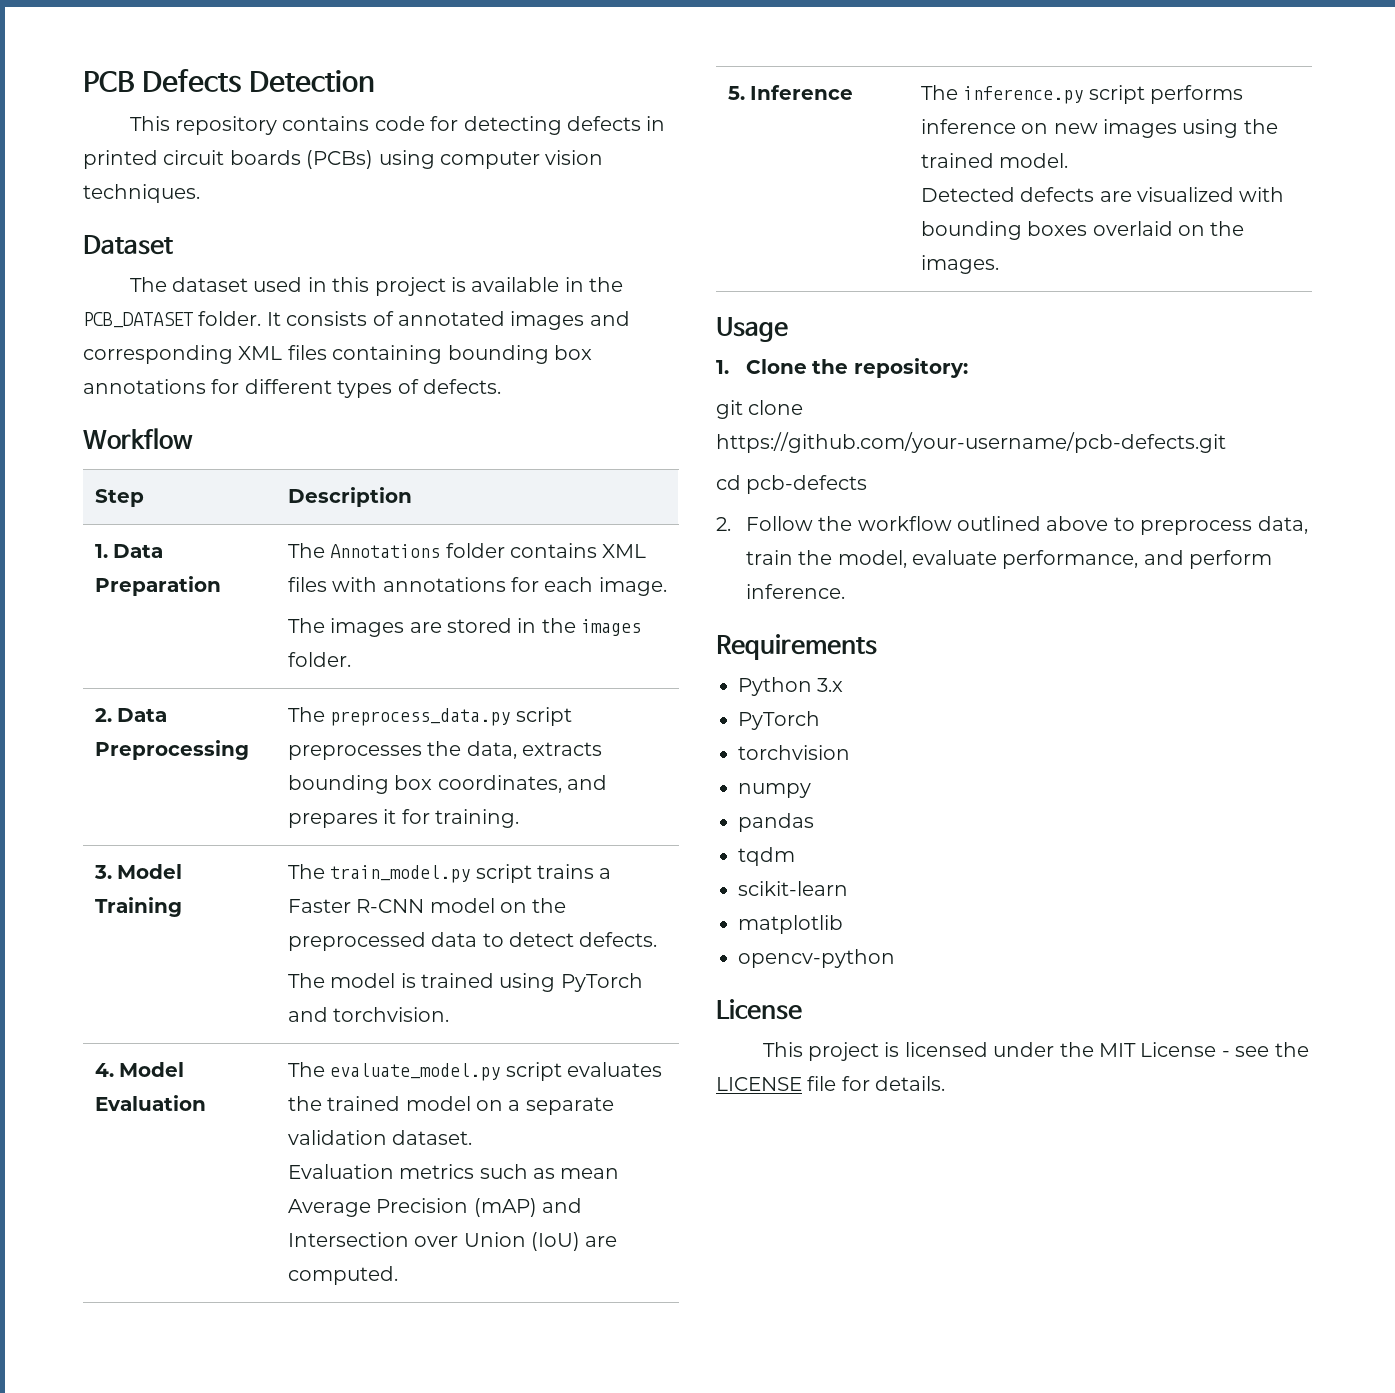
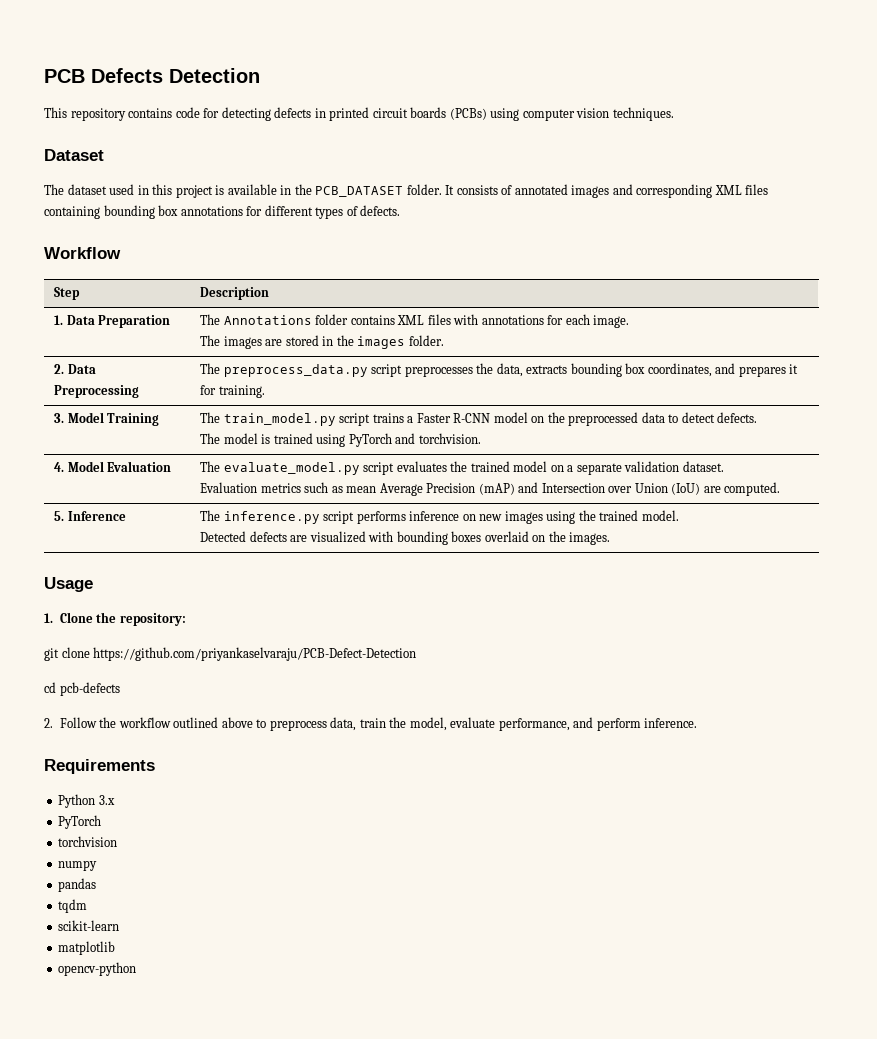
[716,432,1226,453] https://github.com/your-username/pcb-defects.git -> [93,647,417,661] https://github.com/priyankaselvaraju/PCB-Defect-Detection
[716,999,802,1020] [762,1042,1309,1061] [716,1076,946,1091] // License // This project is licensed under the MIT License - see the LICENSE file for details. -> (137, 969) none

